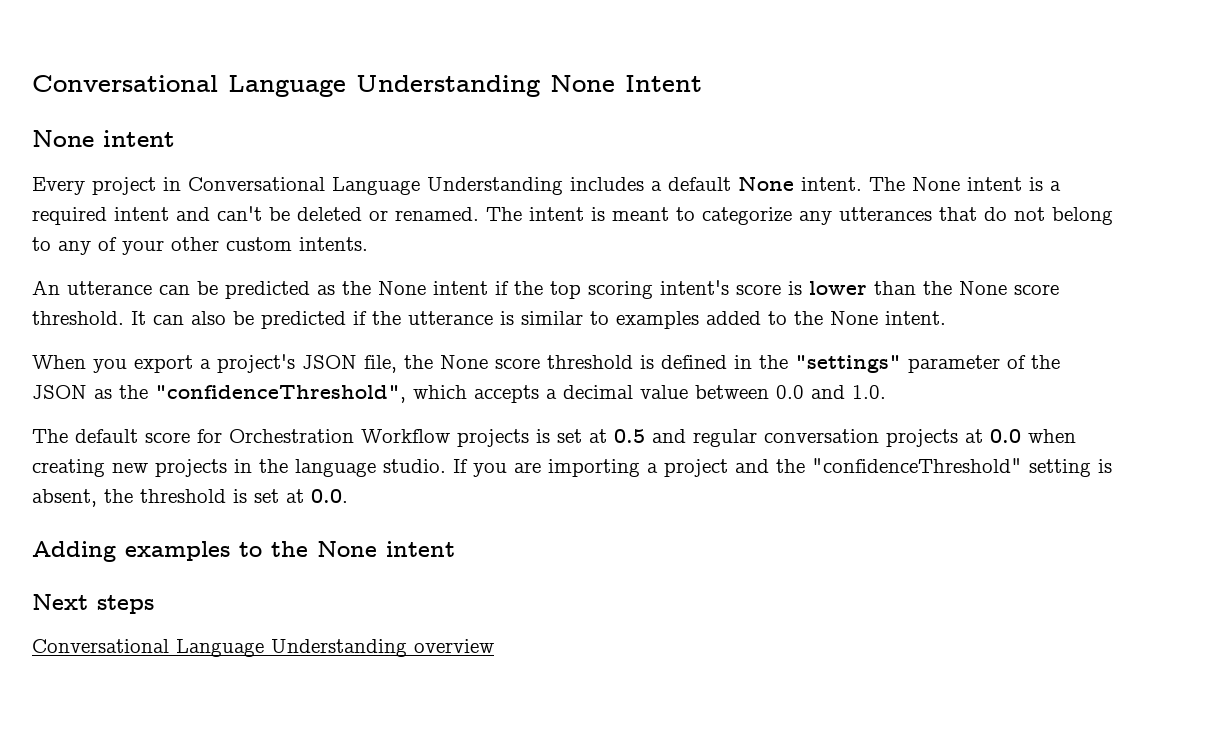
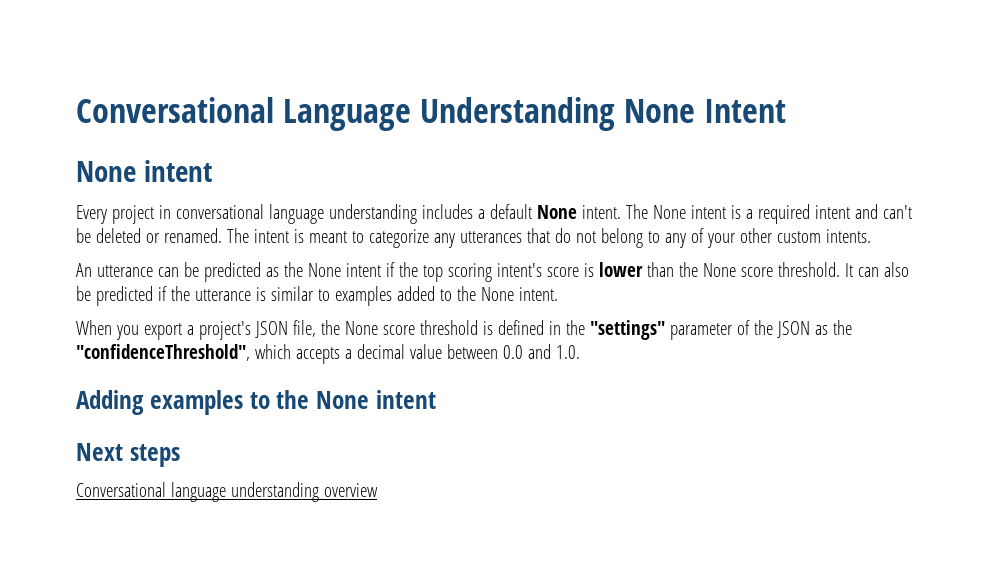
[188,177,563,195] Conversational Language Understanding -> [175,204,417,224] conversational language understanding
[32,429,1076,447] [32,458,1112,477] [32,489,348,507] // The default score for Orchestration Workflow projects is set at 0.5 and regular conversation projects at 0.0 when creating new projects in the language studio. If you are importing a project and the "confidenceThreshold" setting is absent, the threshold is set at 0.0. -> (580, 352) none
[176,639,407,657] Language Understanding -> [170,482,319,502] language understanding

